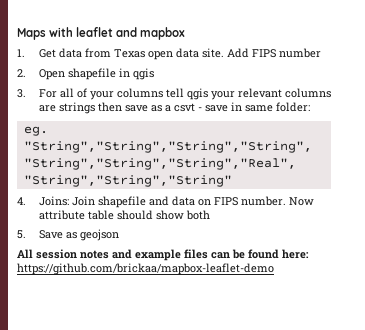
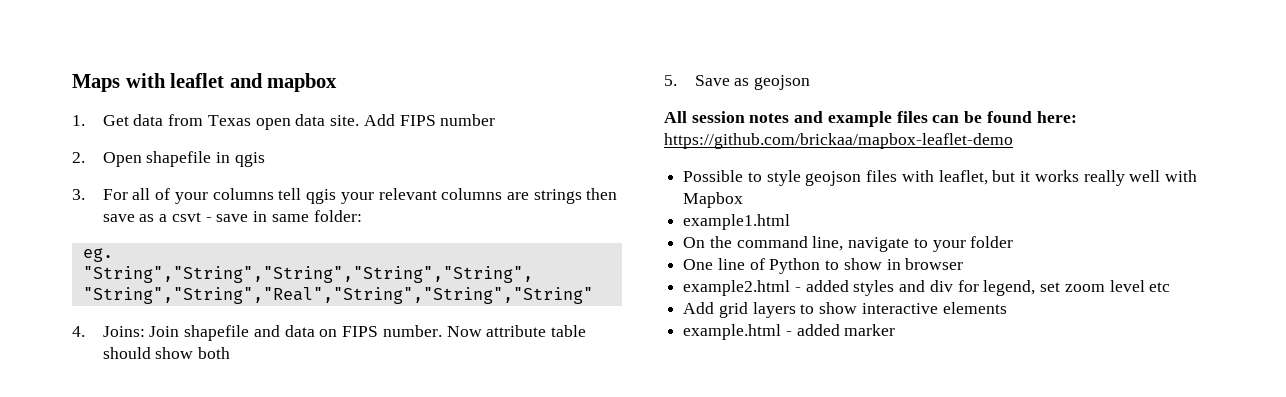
(274, 269) none -> [683,170,1197,186] [683,192,744,208] [683,214,791,230] [683,236,1014,252] [683,258,964,274] [683,280,1171,296] [683,302,1007,318] [683,324,896,340] // Possible to style geojson files with leaflet, but it works really well with Mapbox // example1.html // On the command line, navigate to your folder // One line of Python to show in browser // example2.html - added styles and div for legend, set zoom level etc // Add grid layers to show interactive elements // example.html - added marker

